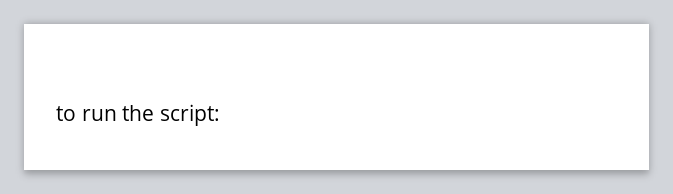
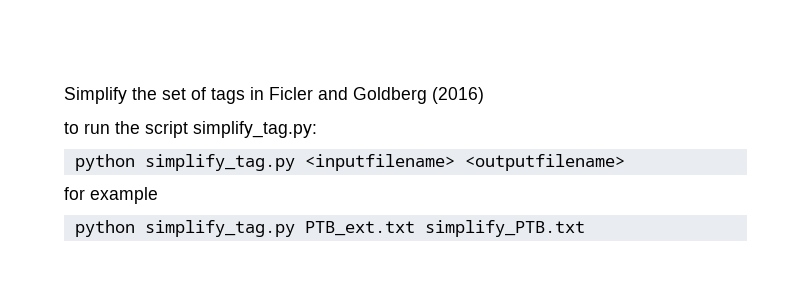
[56,104,221,126] to run the script: -> [64,87,484,104] [64,121,317,138] [74,154,625,171] [64,187,158,204] [74,220,585,237] Simplify the set of tags in Ficler and Goldberg (2016) // to run the script simplify_tag.py: // python simplify_tag.py <inputfilename> <outputfilename> // for example // python simplify_tag.py PTB_ext.txt simplify_PTB.txt

